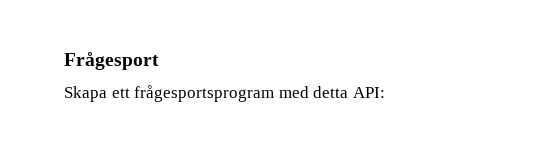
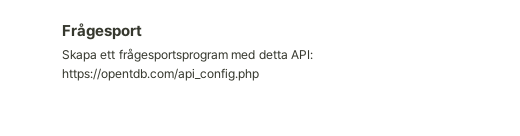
(385, 92) none -> [62,68,259,81] https://opentdb.com/api_config.php

